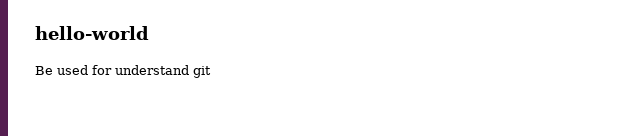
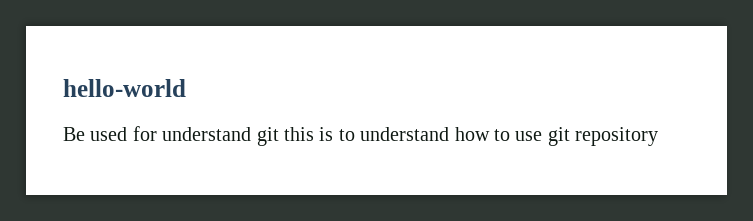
(211, 72) none -> [284,127,659,146] this is to understand how to use git repository

